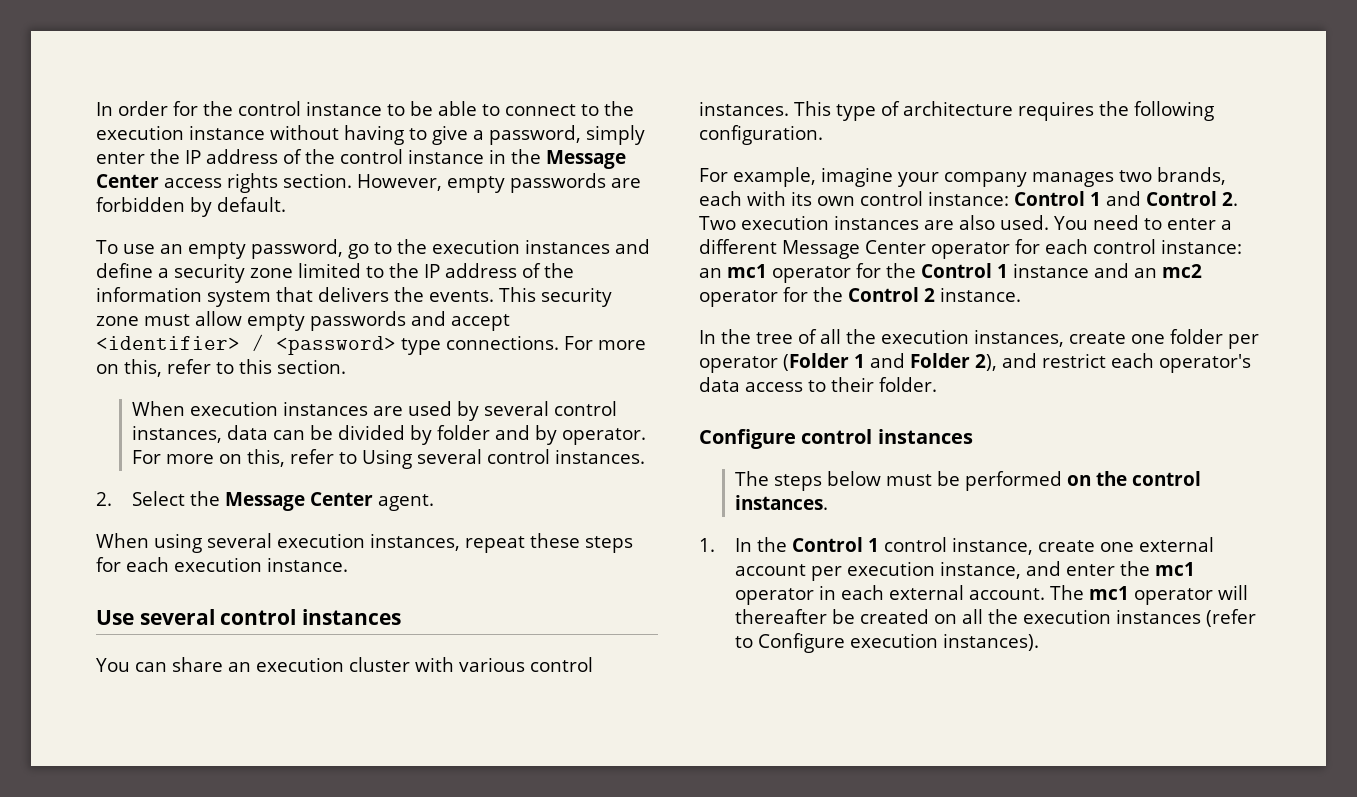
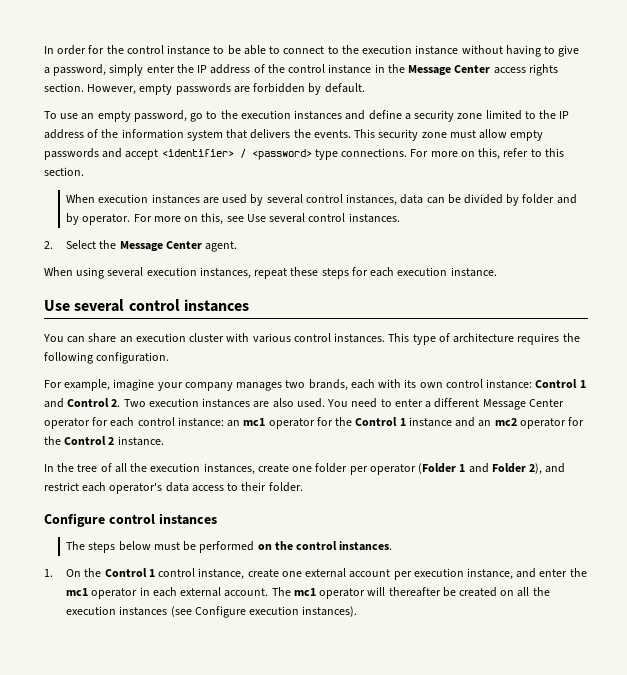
[290,449,413,469] refer to Using -> [226,214,266,222] see Use
[735,538,753,552] In -> [66,569,82,577] On
[1206,609,1257,627] [735,636,754,648] (refer to -> [170,606,192,617] (see

